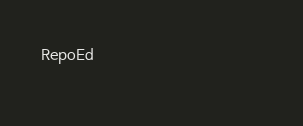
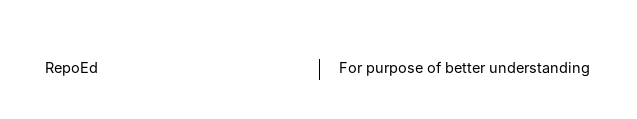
(94, 56) none -> [339,61,590,77] // For purpose of better understanding

